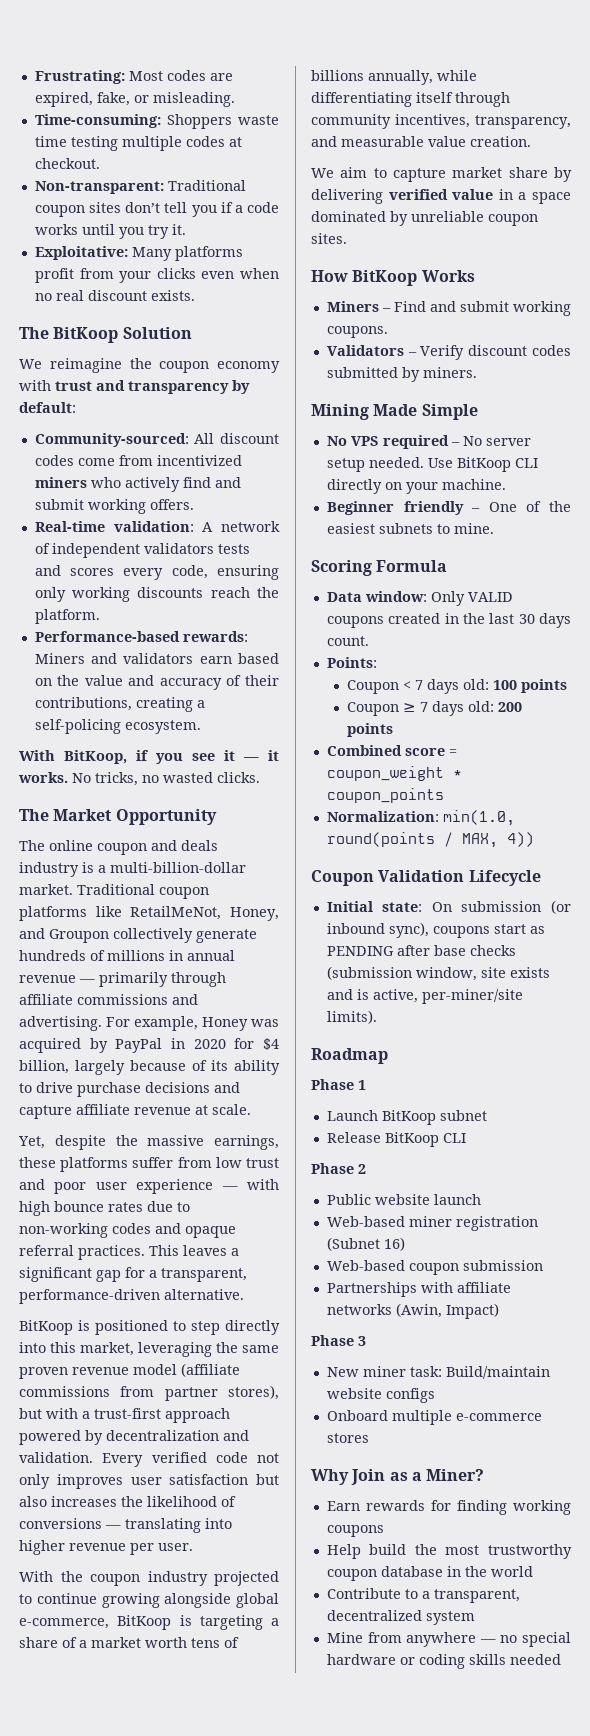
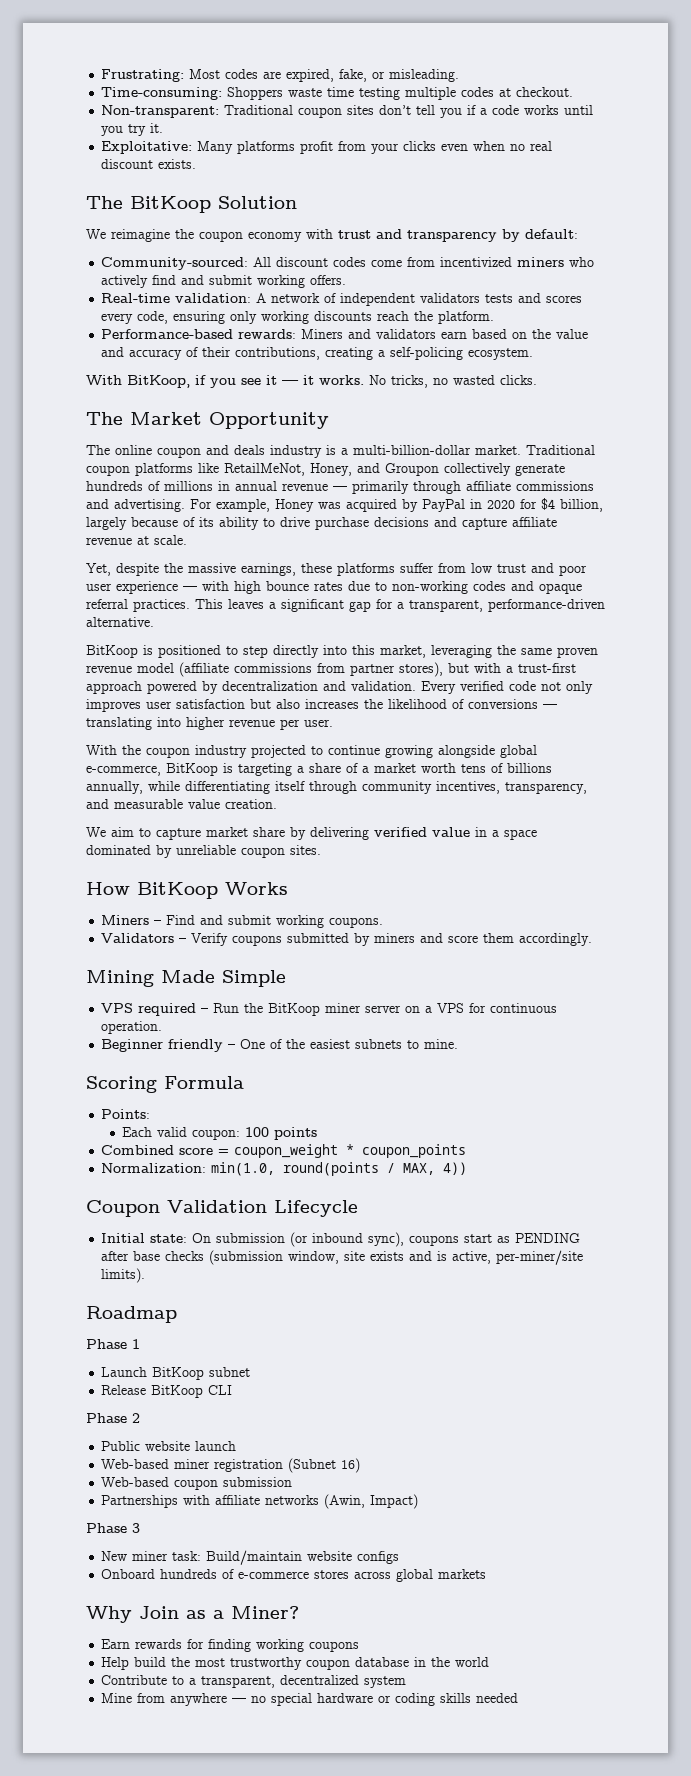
[468,345,571,356] [326,367,477,382] discount codes submitted by miners. -> [232,933,593,946] coupons submitted by miners and score them accordingly.
[326,436,347,446] No -> (286, 978) none
[462,436,531,446] [326,457,538,472] [326,479,506,494] No server setup needed. Use BitKoop CLI directly on your machine. -> [213,1003,558,1016] [101,1021,163,1034] Run the BitKoop miner server on a VPS for continuous operation.
[326,591,513,606] [326,613,571,628] [326,636,369,646] [326,657,377,668] [346,679,567,694] [346,701,522,716] Data window: Only VALID coupons created in the last 30 days count. // Points: // Coupon < 7 days old: 100 points // Coupon ≥ 7 days old: 200 -> [101,1109,151,1119] [122,1127,270,1140] Points: // Each valid coupon: 100
[391,1410,452,1425] multiple -> [160,1569,235,1579] hundreds of
(369, 1438) none -> [354,1569,487,1582] across global markets

